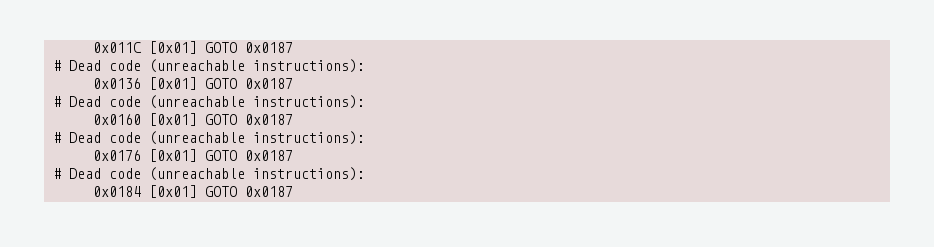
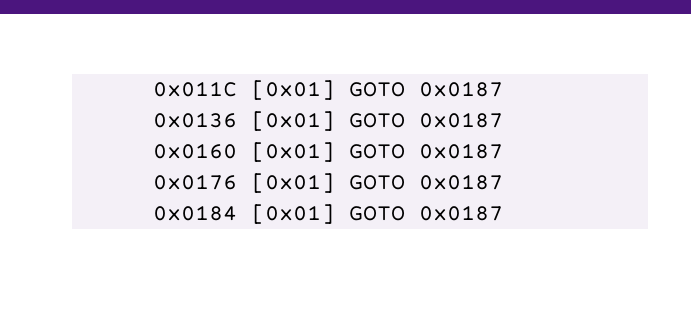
[53,59,366,73] // # Dead code (unreachable instructions): -> (504, 89) none
[53,95,366,109] // # Dead code (unreachable instructions): -> (504, 120) none
[53,131,366,145] // # Dead code (unreachable instructions): -> (504, 151) none
[53,167,366,181] // # Dead code (unreachable instructions): -> (504, 182) none

